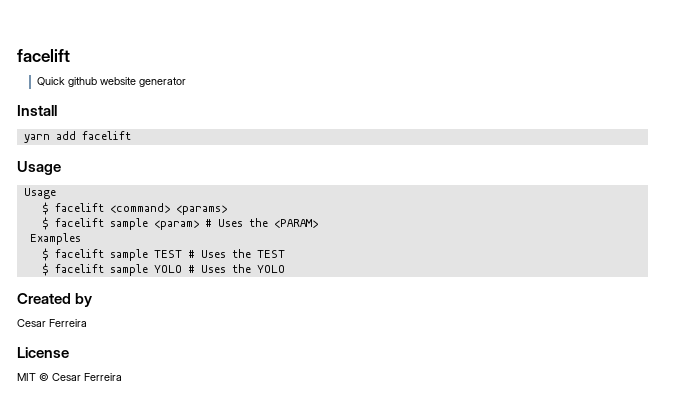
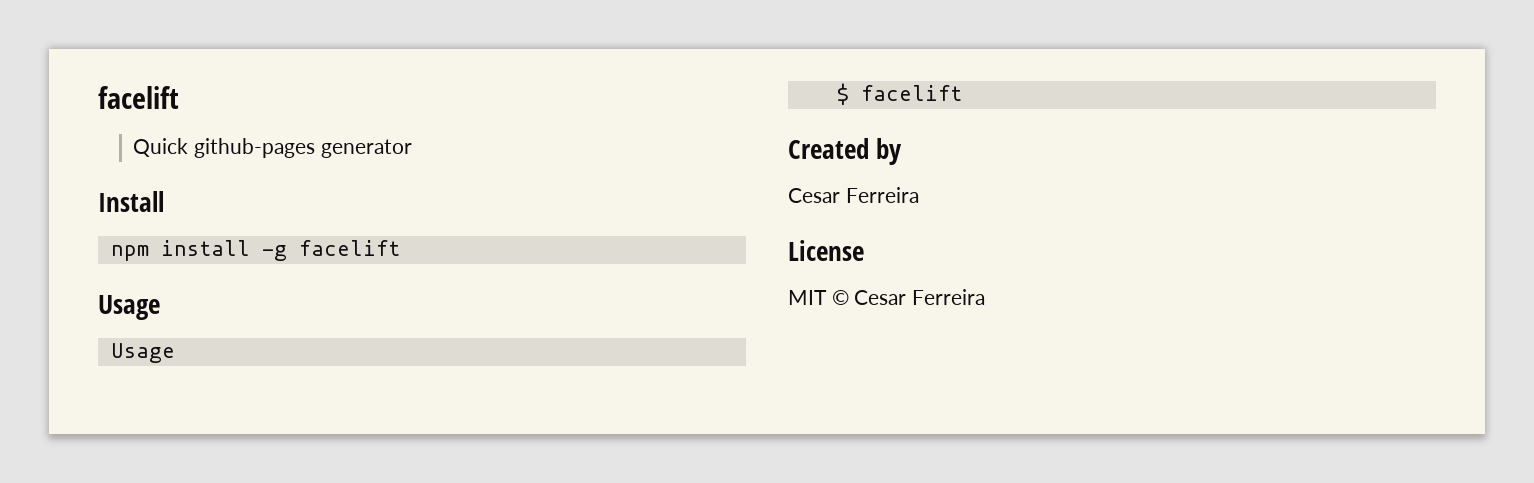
[68,77,137,87] github website -> [193,138,315,158] github-pages
[23,131,76,143] yarn add -> [110,240,287,261] npm install -g
[109,203,227,215] [41,217,318,230] [29,233,81,245] [41,248,285,261] [41,263,285,276] <command> <params> // $ facelift sample <param> # Uses the <PARAM> // Examples // $ facelift sample TEST # Uses the TEST // $ facelift sample YOLO # Uses the YOLO -> (962, 93) none

